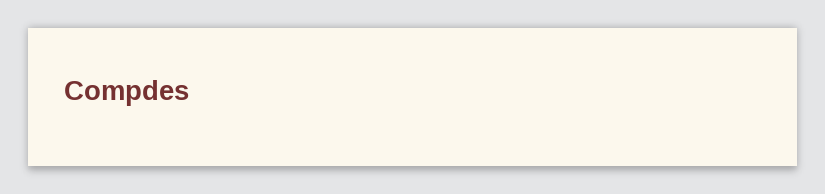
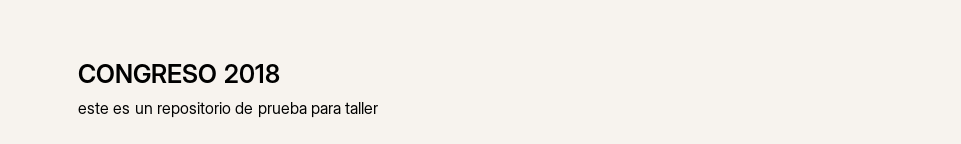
[64,80,189,106] Compdes -> [78,64,280,83] [78,102,379,118] CONGRESO 2018 // este es un repositorio de prueba para taller

